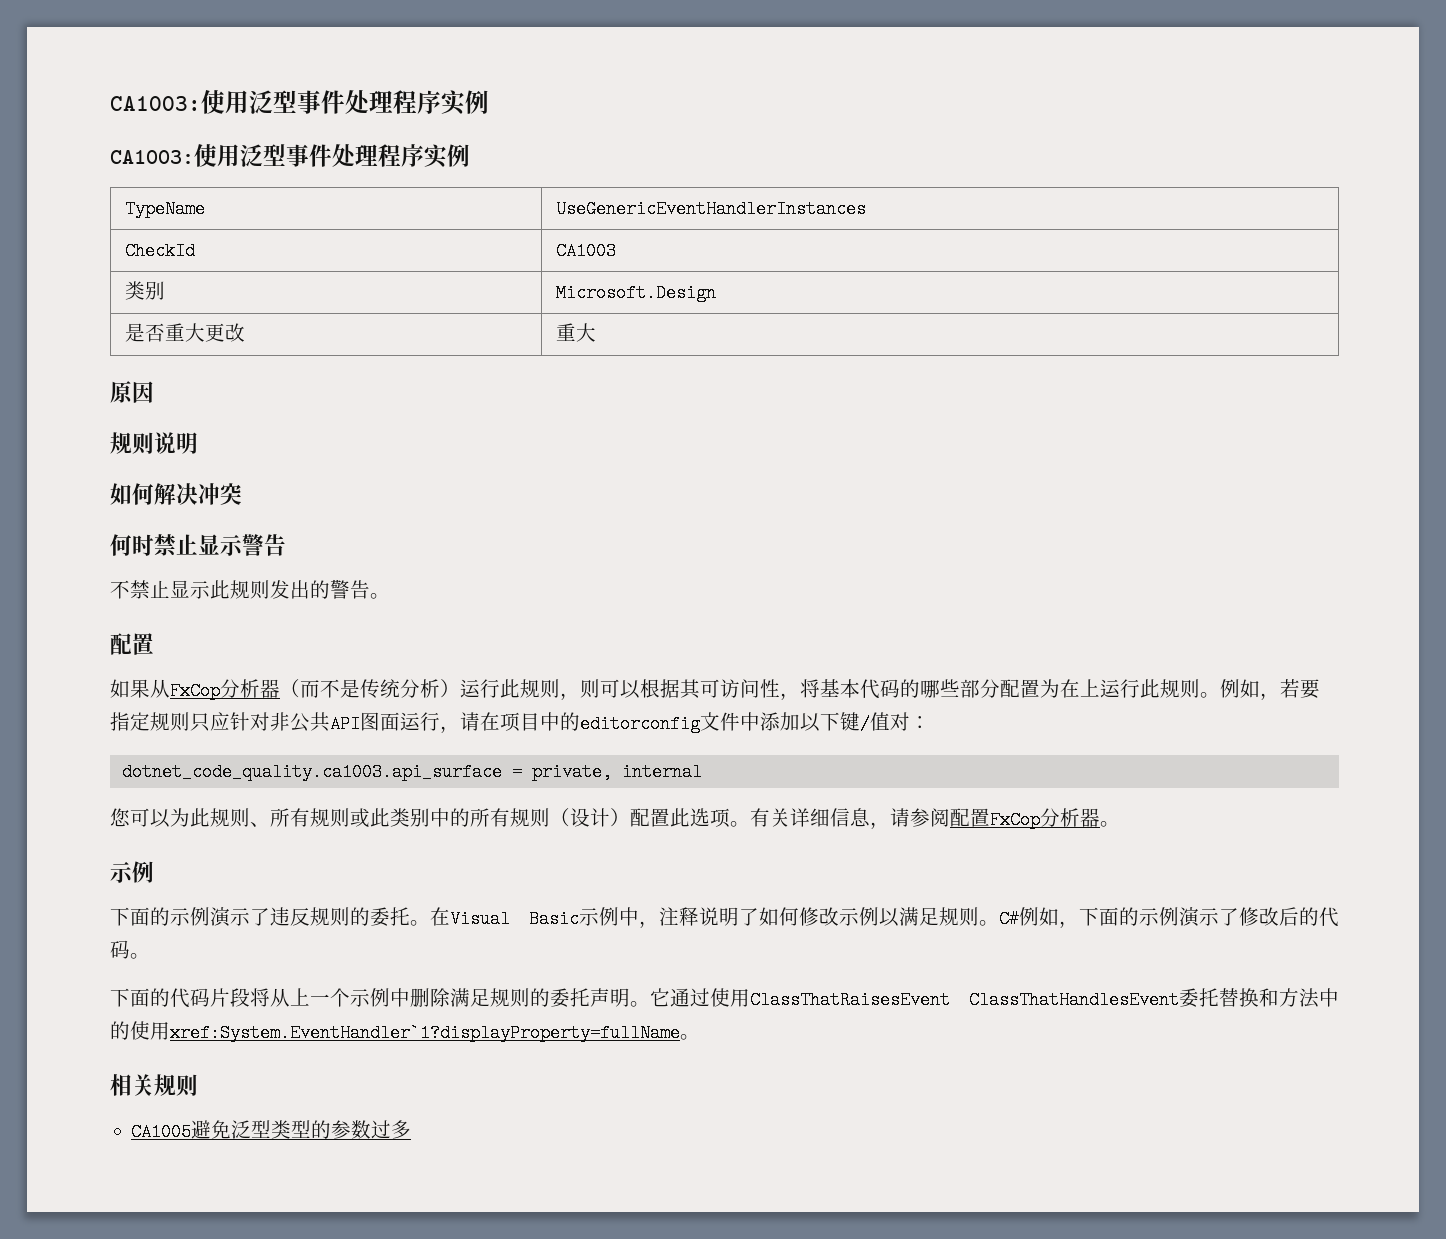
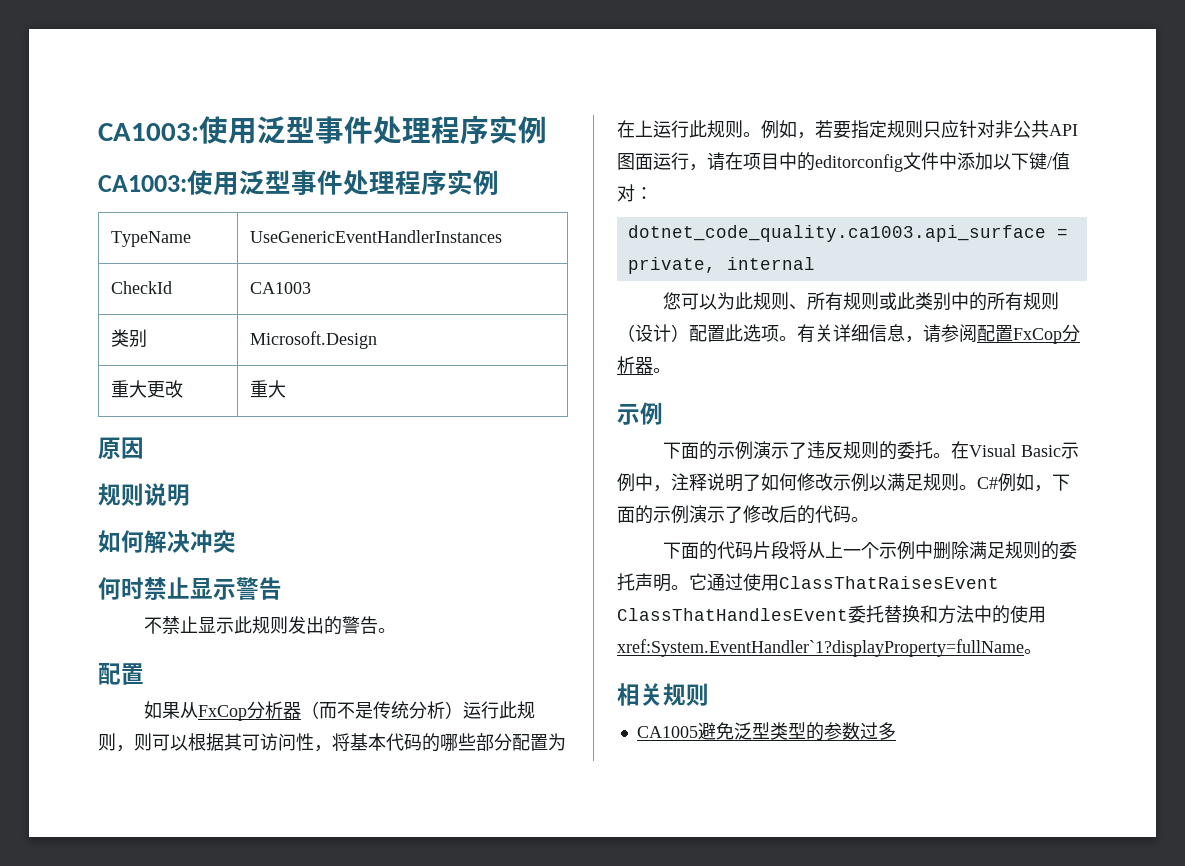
[124,323,165,342] 是否 -> (377, 340) none

